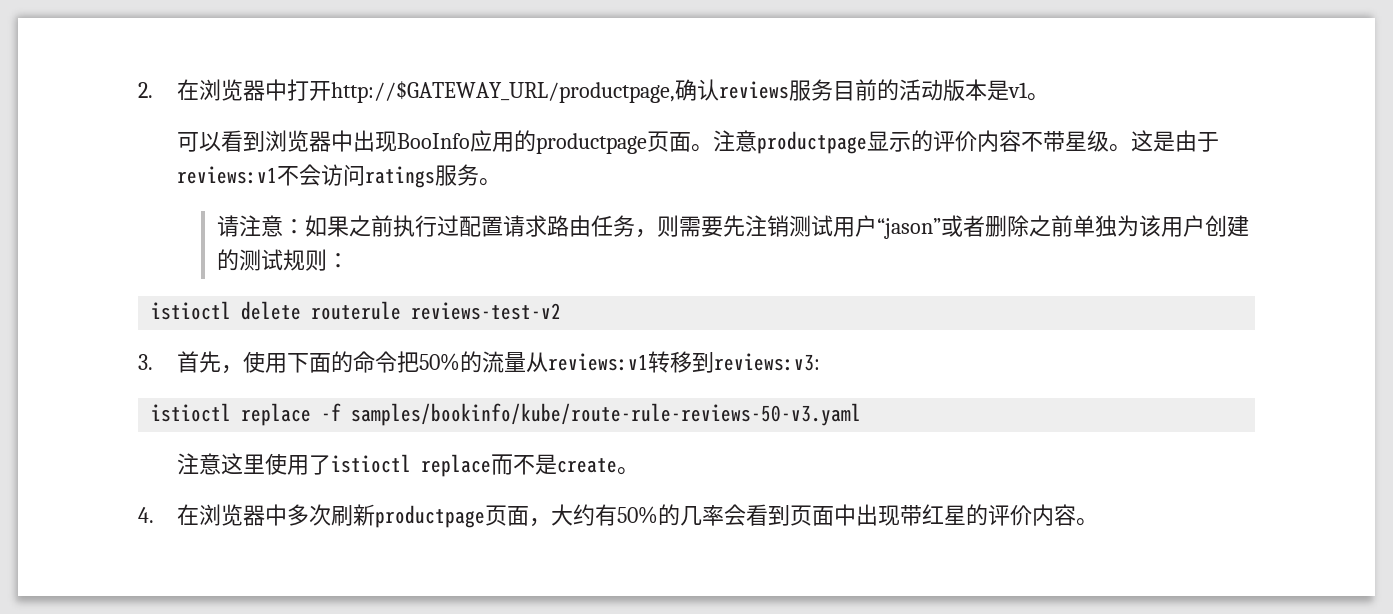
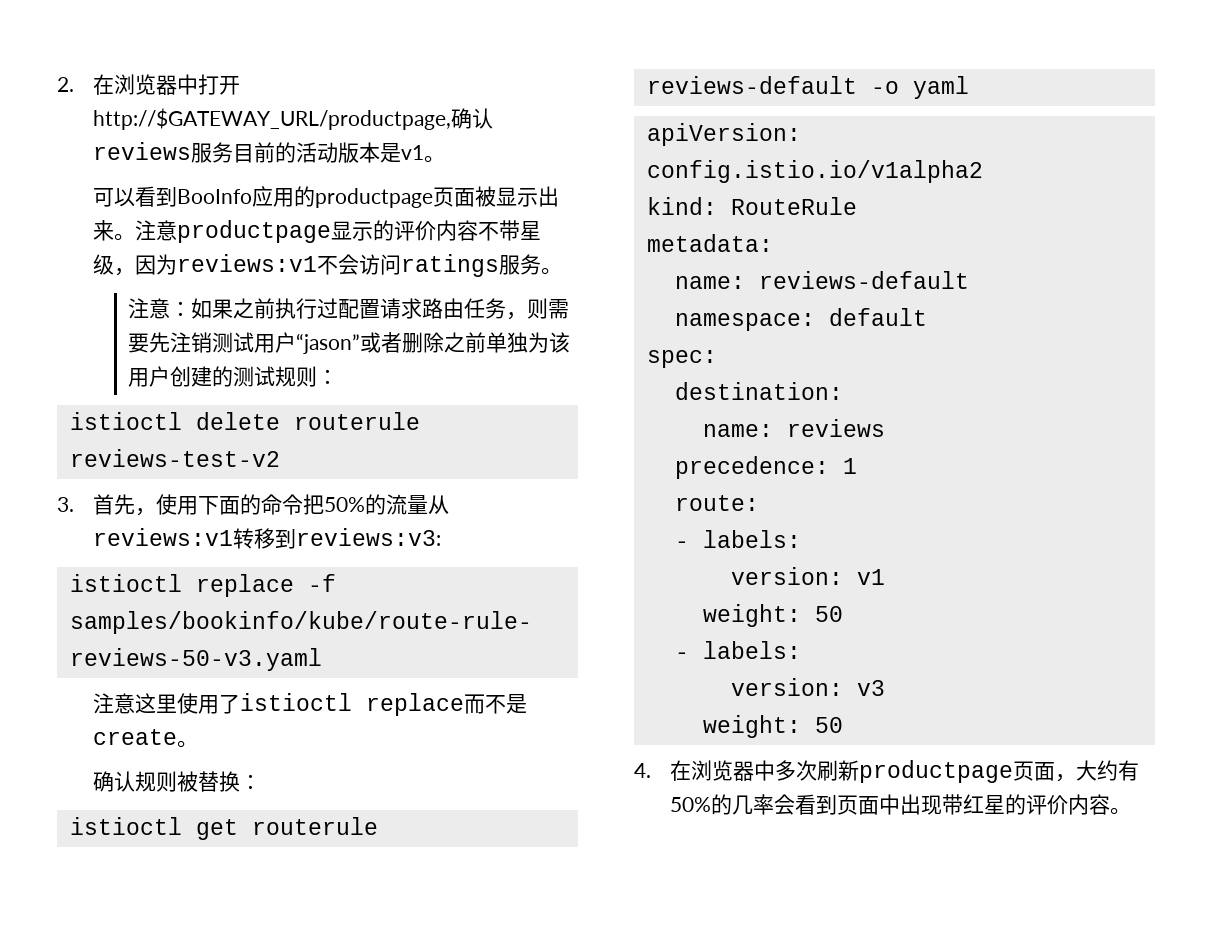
[265,130,398,152] 浏览器中出现 -> (177, 197) none
(692, 142) none -> [474,186,559,207] [92,220,114,241] 被显示出来
[1109,130,1220,152] 。这是由于 -> [113,254,177,276] ，因为
[216,215,239,237] 请 -> (562, 271) none
(640, 471) none -> [92,771,261,792] [69,817,378,840] [646,76,969,99] [646,123,801,146] [646,160,983,183] [646,197,857,215] [646,234,773,252] [674,271,969,289] [674,308,927,331] [646,350,717,368] [674,382,843,400] [702,419,885,437] [674,456,857,479] [674,495,759,511] [674,530,801,548] [730,567,885,585] [702,604,843,627] [674,641,801,659] [730,678,885,696] [702,715,843,738] // 确认规则被替换： // istioctl get routerule reviews-default -o yaml // apiVersion: config.istio.io/v1alpha2 // kind: RouteRule // metadata: // name: reviews-default // namespace: default // spec: // destination: // name: reviews // precedence: 1 // route: // - labels: // version: v1 // weight: 50 // - labels: // version: v3 // weight: 50

